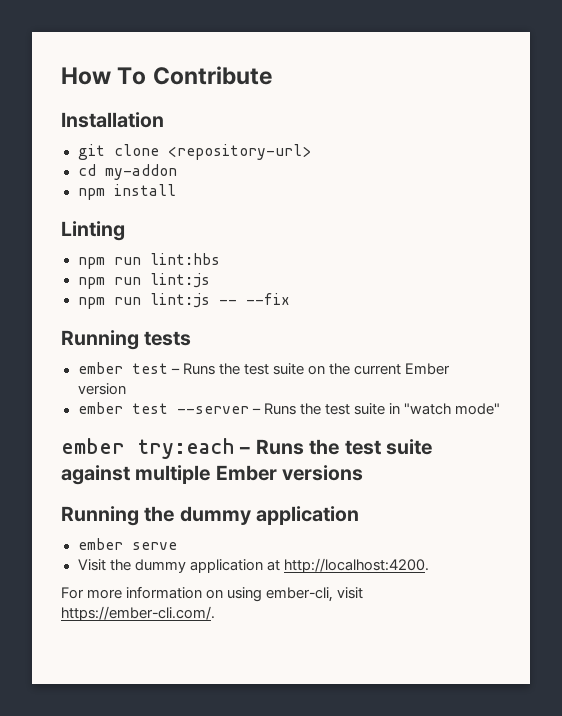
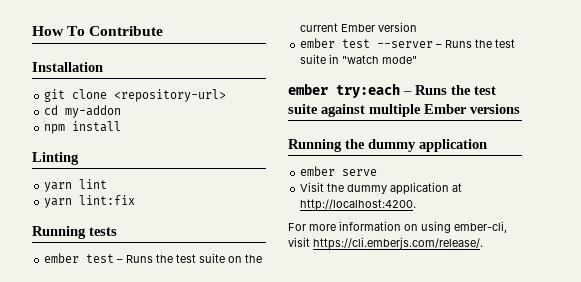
[77,253,220,269] [77,273,210,289] [77,293,290,309] npm run lint:hbs // npm run lint:js // npm run lint:js -- --fix -> [44,179,108,192] [44,195,136,208] yarn lint // yarn lint:fix
[61,606,215,621] https://ember-cli.com/. -> [313,237,483,250] https://cli.emberjs.com/release/.

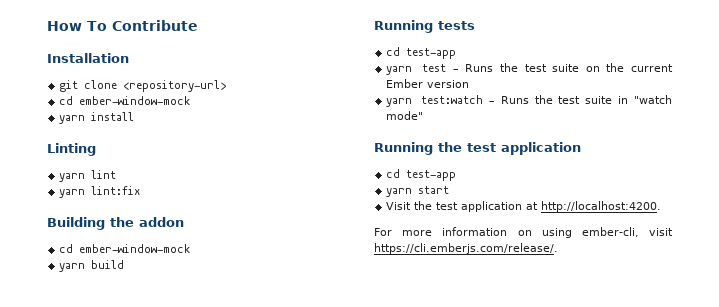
[65,105,122,118] [44,124,66,134] my-addon // npm -> [79,96,191,105] [59,115,86,124] ember-window-mock // yarn
(136, 200) none -> [47,217,184,230] [59,244,191,253] [59,260,125,272] // Building the addon // cd ember-window-mock // yarn build
[44,253,80,263] ember -> [386,47,457,59] [386,66,413,75] cd test-app // yarn
[300,38,434,48] ember test --server -> [386,95,483,107] yarn test:watch
[288,83,496,98] [288,104,520,117] [288,139,487,152] [300,166,378,176] ember try:each – Runs the test suite against multiple Ember versions // Running the dummy application // ember serve -> [374,142,581,155] [386,169,457,181] [386,186,450,197] Running the test application // cd test-app // yarn start
[347,184,388,194] dummy -> [436,202,459,210] test

